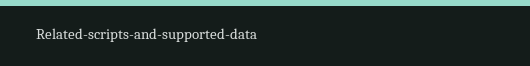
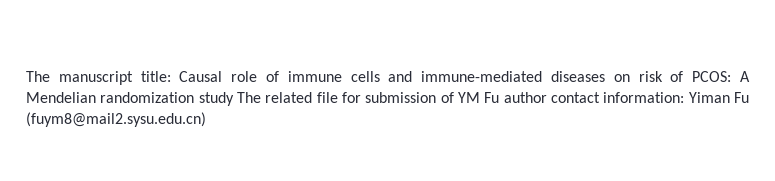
[36,28,257,42] Related-scripts-and-supported-data -> [26,71,750,85] [26,92,749,106] [26,112,206,127] The manuscript title: Causal role of immune cells and immune-mediated diseases on risk of PCOS: A Mendelian randomization study The related file for submission of YM Fu author contact information: Yiman Fu (fuym8@mail2.sysu.edu.cn)

